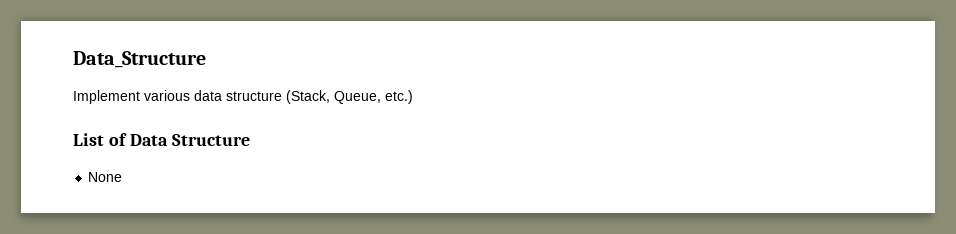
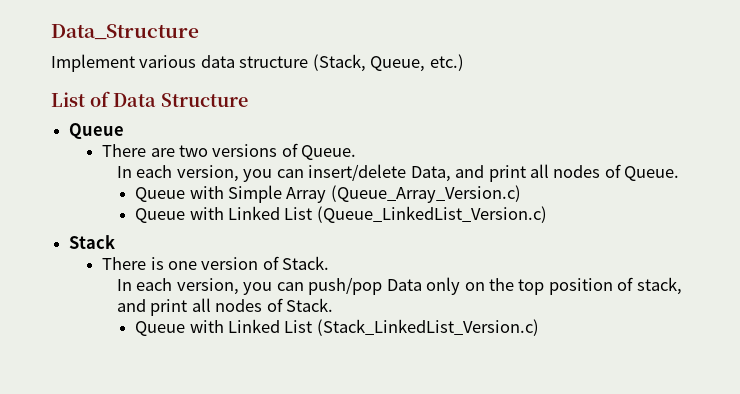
[88,172,123,182] // None -> [69,123,125,139] [102,143,357,160] [116,164,680,182] [135,185,521,203] [135,206,547,223] [69,235,116,249] [102,256,330,270] [116,277,682,295] [116,298,334,316] [135,319,539,336] // Queue // There are two versions of Queue. // In each version, you can insert/delete Data, and print all nodes of Queue. // Queue with Simple Array (Queue_Array_Version.c) // Queue with Linked List (Queue_LinkedList_Version.c) // Stack // There is one version of Stack. // In each version, you can push/pop Data only on the top position of stack, and print all nodes of Stack. // Queue with Linked List (Stack_LinkedList_Version.c)

